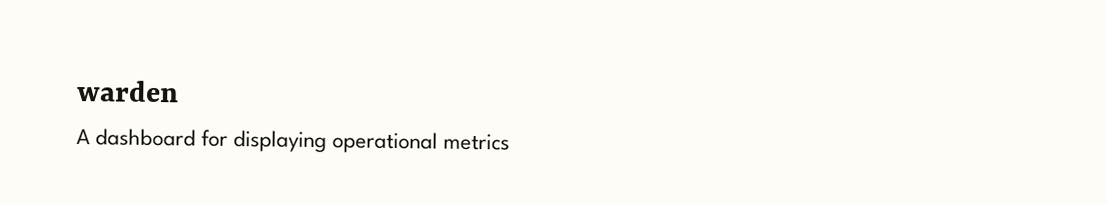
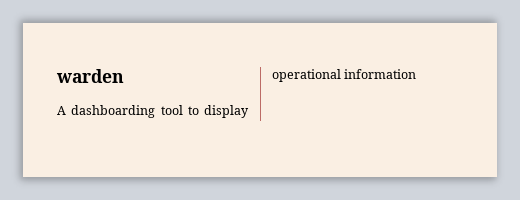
[95,128,511,154] dashboard for displaying operational metrics -> [71,105,249,118] [272,69,417,82] dashboarding tool to display operational information

